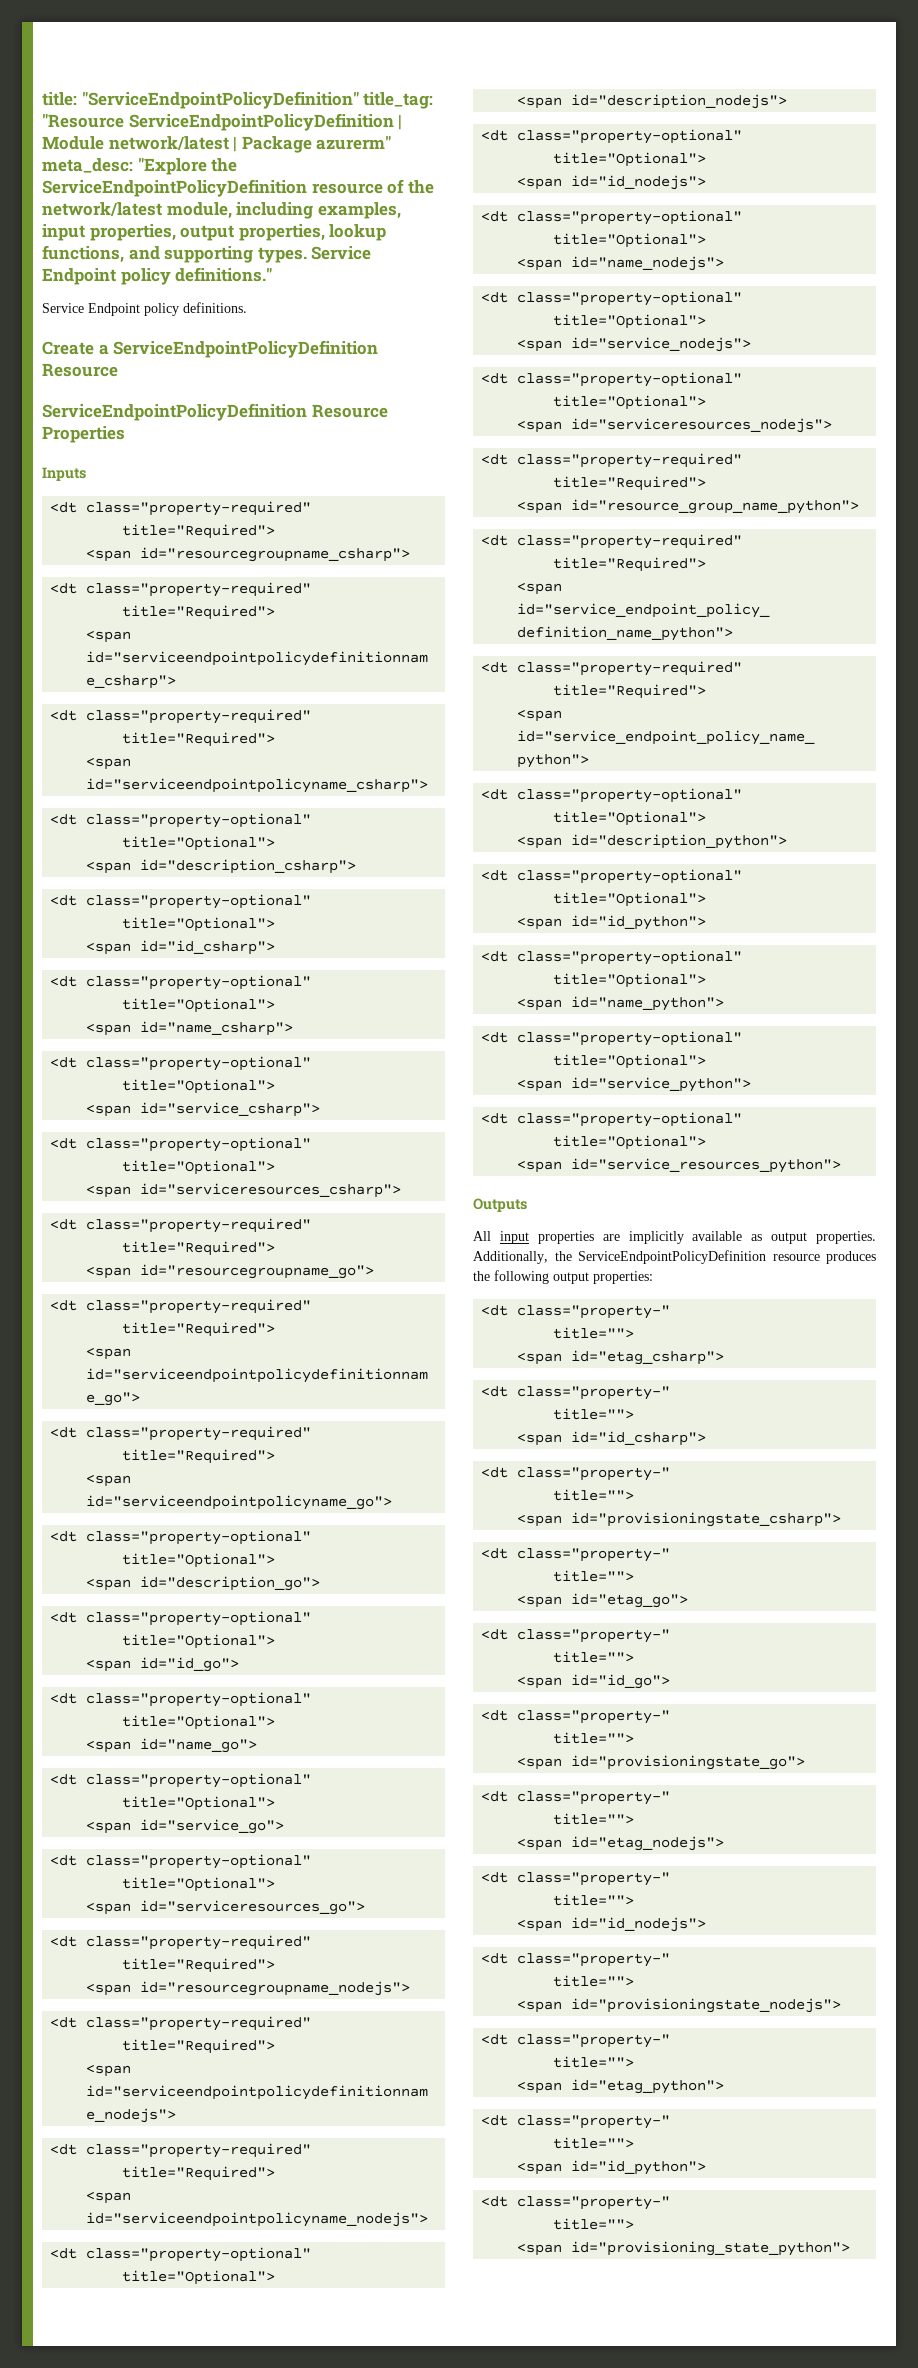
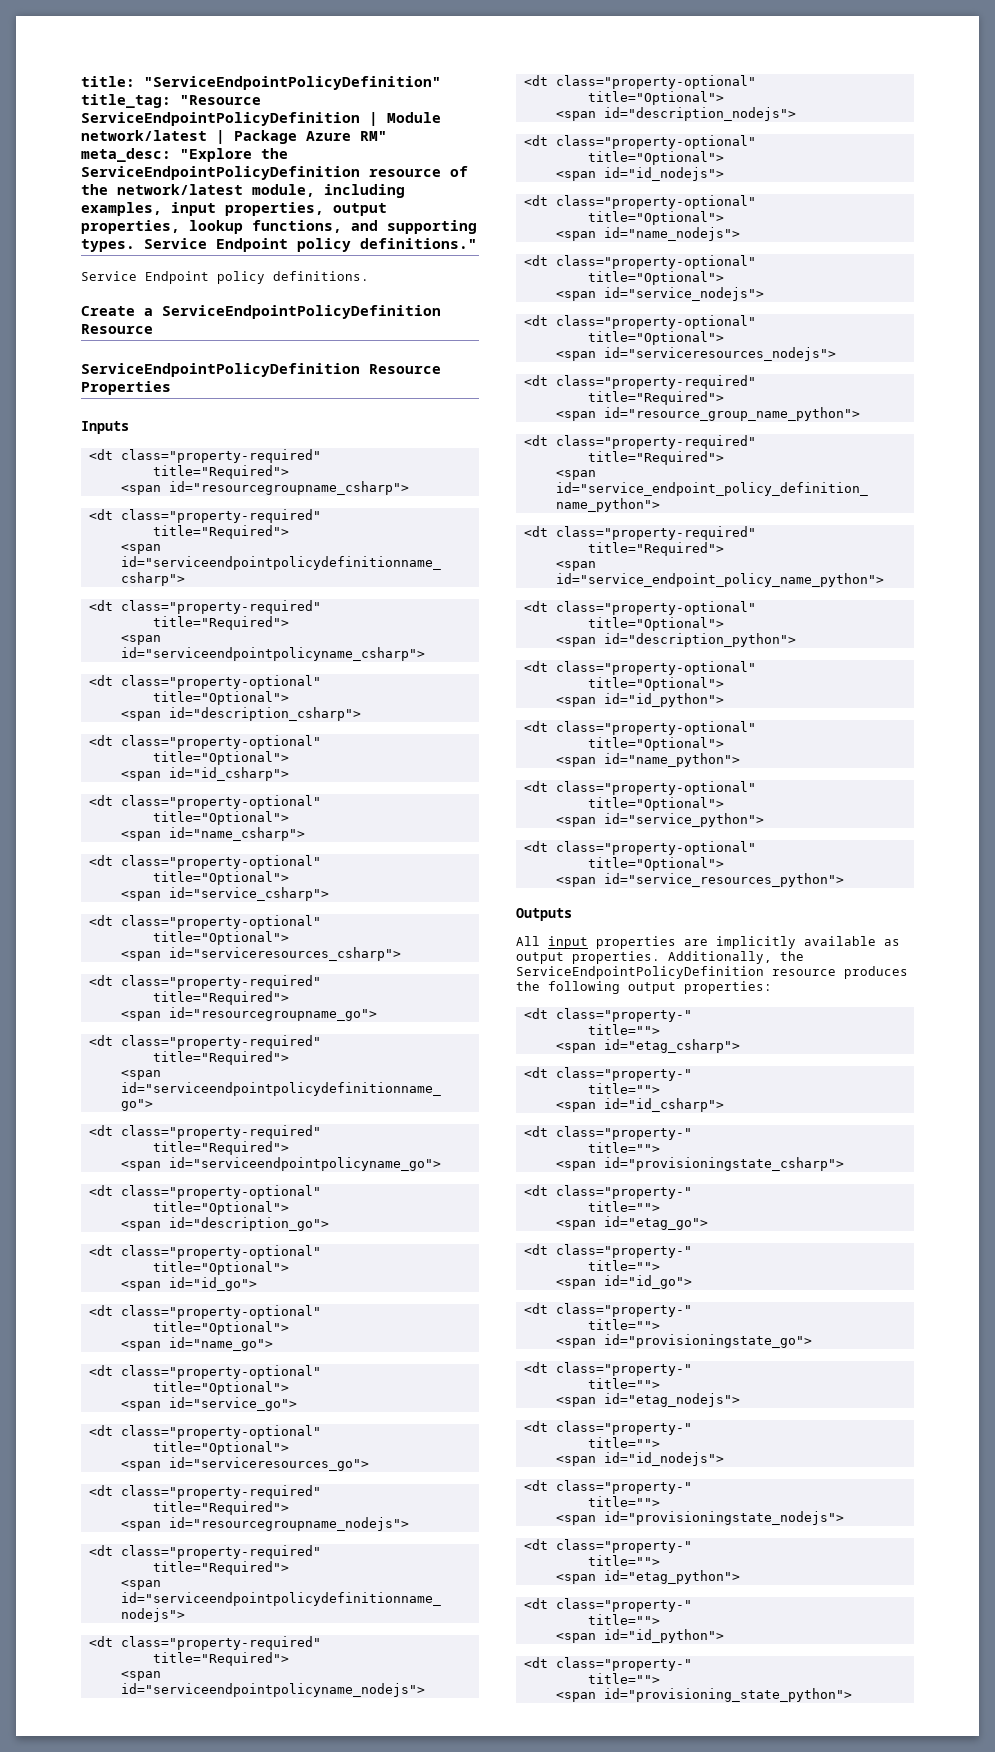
[316,136,392,150] azurerm" -> [306,131,387,141] Azure RM"

